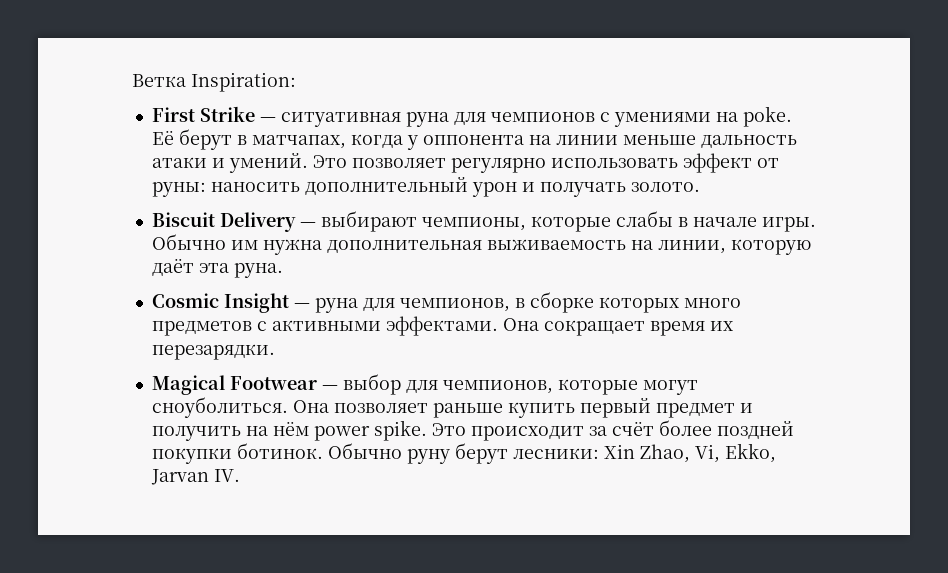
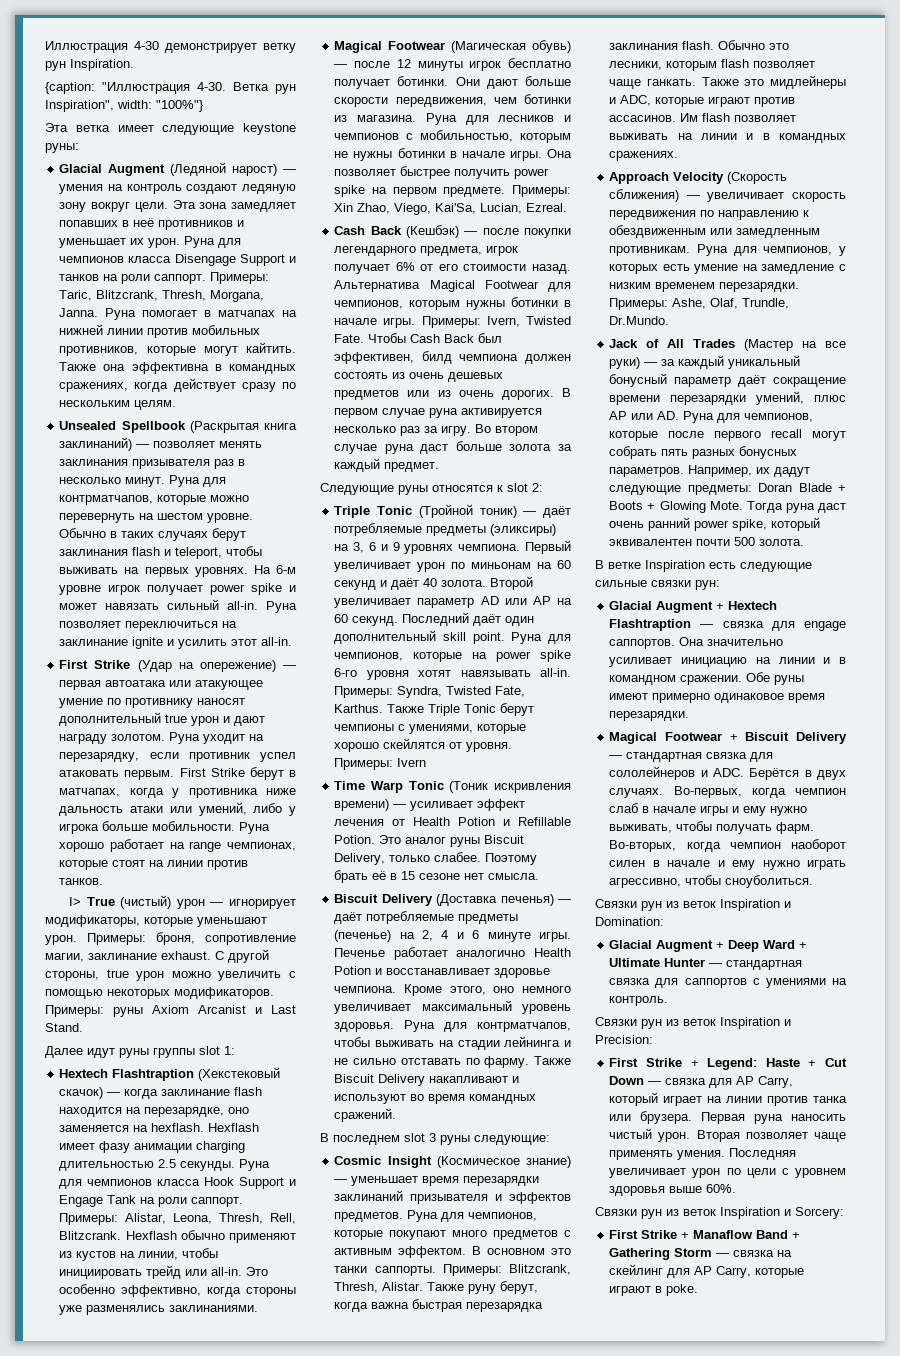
[132,72,296,92] [151,106,792,127] [151,131,174,145] Ветка Inspiration: // First Strike — ситуативная руна для чемпионов с умениями на poke. Её -> [45,41,296,53] [45,59,134,71] [45,82,296,94] [45,100,204,112] [45,123,296,135] [45,143,79,153] [59,162,296,176] [59,184,296,194] [59,200,296,212] [59,218,245,230] [59,236,242,248] [59,254,296,266] [59,272,270,284] [59,290,265,302] [59,308,297,320] [59,324,261,338] [59,342,296,356] [59,362,296,374] [59,378,296,392] [59,400,177,410] [59,421,297,433] [59,437,263,451] [59,459,246,469] [59,475,227,487] [59,495,250,505] [59,513,254,523] [59,528,247,541] [59,546,263,559] [59,565,296,577] [59,583,296,595] [59,599,297,613] [59,621,238,631] [59,637,293,649] [59,660,296,672] [59,680,264,690] [59,698,246,708] [59,712,266,726] [59,732,265,744] [59,752,296,762] [59,768,245,780] Иллюстрация 4-30 демонстрирует ветку рун Inspiration. // {caption: "Иллюстрация 4-30. Ветка рун Inspiration", width: "100%"} // Эта ветка имеет следующие keystone руны: // Glacial Augment (Ледяной нарост) — умения на контроль создают ледяную зону вокруг цели. Эта зона замедляет попавших в неё противников и уменьшает их урон. Руна для чемпионов класса Disengage Support и танков на роли саппорт. Примеры: Taric, Blitzcrank, Thresh, Morgana, Janna. Руна помогает в матчапах на нижней линии против мобильных противников, которые могут кайтить. Также она эффективна в командных сражениях, когда действует сразу по нескольким целям. // Unsealed Spellbook (Раскрытая книга заклинаний) — позволяет менять заклинания призывателя раз в несколько минут. Руна для контрматчапов, которые можно перевернуть на шестом уровне. Обычно в таких случаях берут заклинания flash и teleport, чтобы выживать на первых уровнях. На 6-м уровне игрок получает power spike и может навязать сильный all-in. Руна позволяет переключиться на заклинание ignite и усилить этот all-in. // First Strike (Удар на опережение) — первая автоатака или атакующее умение по противнику наносят дополнительный true урон и дают награду золотом. Руна уходит на перезарядку, если противник успел атаковать первым. First Strike
[422,135,797,148] [151,153,779,173] [151,177,700,197] [151,211,816,232] [151,234,811,255] [151,259,283,278] [151,292,741,313] [151,316,733,336] [151,344,275,360] [151,374,698,395] [151,397,753,418] [151,420,794,441] [151,443,776,464] [150,469,240,485] оппонента на линии меньше дальность атаки и умений. Это позволяет регулярно использовать эффект от руны: наносить дополнительный урон и получать золото. // Biscuit Delivery — выбирают чемпионы, которые слабы в начале игры. Обычно им нужна дополнительная выживаемость на линии, которую даёт эта руна. // Cosmic Insight — руна для чемпионов, в сборке которых много предметов с активными эффектами. Она сокращает время их перезарядки. // Magical Footwear — выбор для чемпионов, которые могут сноуболиться. Она позволяет раньше купить первый предмет и получить на нём power spike. Это происходит за счёт более поздней покупки ботинок. Обычно руну берут лесники: Xin Zhao, Vi, Ekko, Jarvan IV. -> [188,788,296,798] [59,802,296,816] [59,821,271,834] [59,839,296,852] [59,860,249,870] [59,878,104,885] [68,895,296,909] [45,915,267,927] [45,932,296,945] [45,949,269,963] [45,969,296,981] [45,987,274,999] [45,1005,296,1017] [45,1023,83,1032] [45,1046,235,1058] [59,1067,281,1081] [59,1087,263,1099] [59,1107,250,1117] [59,1123,260,1132] [59,1141,246,1153] [59,1159,271,1171] [59,1177,296,1189] [59,1195,244,1207] [59,1213,296,1225] [59,1230,296,1243] [59,1248,219,1261] [59,1265,269,1279] [59,1284,296,1297] [59,1305,259,1315] [334,40,571,53] [334,58,571,71] [334,76,571,89] [334,94,571,107] [334,113,571,125] [334,130,571,143] [334,148,572,161] [334,166,550,179] [334,185,571,197] [334,203,568,215] [334,225,571,238] [334,246,519,256] [334,262,571,274] [334,280,571,292] [334,297,571,310] [334,316,571,328] [334,333,503,343] [334,351,571,364] [334,372,504,382] [334,388,571,400] [334,408,543,418] [334,424,539,436] [334,441,572,454] [334,458,440,472] [320,483,543,495] [334,504,571,518] [334,523,557,536] [334,540,571,554] [334,560,571,572] [334,576,534,590] [334,596,572,608] [334,612,535,626] [334,630,571,644] [334,650,571,662] [334,668,571,680] [334,686,526,698] [334,703,535,716] [334,724,527,734] [334,738,513,752] [334,758,427,770] [334,781,571,793] [334,799,526,811] [334,817,571,826] [334,835,525,847] [334,852,538,865] [334,870,540,883] [334,894,571,906] [334,911,519,924] [334,930,571,942] [334,947,571,960] [334,966,551,978] [334,984,571,996] [334,1000,571,1014] [334,1020,571,1032] [334,1036,571,1050] [334,1056,571,1068] [334,1074,520,1086] [334,1094,537,1104] [334,1108,397,1122] [320,1133,550,1145] [334,1156,571,1168] [334,1176,540,1186] [334,1190,571,1204] [334,1210,538,1222] [334,1230,571,1240] [334,1246,571,1258] [334,1264,571,1276] [334,1281,539,1294] [334,1299,544,1312] [609,40,790,50] [609,59,816,71] [609,75,846,89] [609,95,796,107] [609,113,797,122] [609,133,846,143] [609,151,679,161] [609,172,788,184] [609,189,846,202] [609,210,810,220] [609,225,821,238] [609,244,846,256] [609,264,846,274] [609,282,800,292] [609,298,790,310] [609,316,670,325] [609,339,846,351] [609,355,801,369] [609,373,846,387] [609,391,846,405] [609,411,814,423] [609,429,846,441] [609,446,798,459] [609,465,811,477] [609,483,846,495] [609,501,846,513] [609,517,821,531] [609,537,805,546] [595,560,812,572] [595,580,720,590] [609,601,778,613] [609,619,846,631] [609,637,784,649] [609,657,846,667] [609,672,805,685] [609,693,826,703] [609,711,690,721] [609,732,847,744] [609,752,774,762] [609,766,846,780] [609,786,846,798] [609,803,808,816] [609,821,815,834] [609,839,846,852] [609,860,846,870] [609,875,814,888] [595,899,791,911] [595,917,664,926] [609,940,808,952] [609,958,803,970] [609,978,847,988] [609,996,669,1006] [595,1017,791,1029] [595,1035,653,1044] [609,1058,847,1070] [609,1076,794,1088] [609,1092,847,1106] [609,1111,846,1124] [609,1128,846,1142] [609,1148,797,1160] [609,1168,846,1178] [609,1184,737,1196] [595,1207,844,1219] [609,1230,801,1239] [609,1248,793,1260] [609,1264,805,1278] [609,1284,699,1296] противника ниже дальность атаки или умений, либо у игрока больше мобильности. Руна хорошо работает на range чемпионах, которые стоят на линии против танков. // I> True (чистый) урон — игнорирует модификаторы, которые уменьшают урон. Примеры: броня, сопротивление магии, заклинание exhaust. С другой стороны, true урон можно увеличить с помощью некоторых модификаторов. Примеры: руны Axiom Arcanist и Last Stand. // Далее идут руны группы slot 1: // Hextech Flashtraption (Хекстековый скачок) — когда заклинание flash находится на перезарядке, оно заменяется на hexflash. Hexflash имеет фазу анимации charging длительностью 2.5 секунды. Руна для чемпионов класса Hook Support и Engage Tank на роли саппорт. Примеры: Alistar, Leona, Thresh, Rell, Blitzcrank. Hexflash обычно применяют из кустов на линии, чтобы инициировать трейд или all-in. Это особенно эффективно, когда стороны уже разменялись заклинаниями. // Magical Footwear (Магическая обувь) — после 12 минуты игрок бесплатно получает ботинки. Они дают больше скорости передвижения, чем ботинки из магазина. Руна для лесников и чемпионов с мобильностью, которым не нужны ботинки в начале игры. Она позволяет быстрее получить power spike на первом предмете. Примеры: Xin Zhao, Viego, Kai'Sa, Lucian, Ezreal. // Cash Back (Кешбэк) — после покупки легендарного предмета, игрок получает 6% от его стоимости назад. Альтернатива Magical Footwear для чемпионов, которым нужны ботинки в начале игры. Примеры: Ivern, Twisted Fate. Чтобы Cash Back был эффективен, билд чемпиона должен состоять из очень дешевых предметов или из очень дорогих. В первом случае руна активируется несколько раз за игру. Во втором случае руна даст больше золота за каждый предмет. // Следующие руны относятся к slot 2: // Triple Tonic (Тройной тоник) — даёт потребляемые предметы (эликсиры) на 3, 6 и 9 уровнях чемпиона. Первый увеличивает урон по миньонам на 60 секунд и даёт 40 золота. Второй увеличивает параметр AD или AP на 60 секунд. Последний даёт один дополнительный skill point. Руна для чемпионов, которые на power spike 6-го уровня хотят навязывать all-in. Примеры: Syndra, Twisted Fate, Karthus. Также Triple Tonic берут чемпионы с умениями, которые хорошо скейлятся от уровня. Примеры: Ivern // Time Warp Tonic (Тоник искривления времени) — усиливает эффект лечения от Health Potion и Refillable Potion. Это аналог руны Biscuit Delivery, только слабее. Поэтому брать её в 15 сезоне нет смысла. // Biscuit Delivery (Доставка печенья) — даёт потребляемые предметы (печенье) на 2, 4 и 6 минуте игры. Печенье работает аналогично Health Potion и восстанавливает здоровье чемпиона. Кроме этого, оно немного увеличивает максимальный уровень здоровья. Руна для контрматчапов, чтобы выживать на стадии лейнинга и не сильно отставать по фарму. Также Biscuit Delivery накапливают и используют во время командных сражений. // В последнем slot 3 руны следующие: // Cosmic Insight (Космическое знание) — уменьшает время перезарядки заклинаний призывателя и эффектов предметов. Руна для чемпионов, которые покупают много предметов c активным эффектом. В основном это танки саппорты. Примеры: Blitzcrank, Thresh, Alistar. Также руну берут, когда важна быстрая перезарядка заклинания flash. Обычно это лесники, которым flash позволяет чаще ганкать. Также это мидлейнеры и ADC, которые играют против ассасинов. Им flash позволяет выживать на линии и в командных сражениях. // Approach Velocity (Скорость сближения) — увеличивает скорость передвижения по направлению к обездвиженным или замедленным противникам. Руна для чемпионов, у которых есть умение на замедление с низким временем перезарядки. Примеры: Ashe, Olaf, Trundle, Dr.Mundo. // Jack of All Trades (Мастер на все руки) — за каждый уникальный бонусный параметр даёт сокращение времени перезарядки умений, плюс AP или AD. Руна для чемпионов, которые после первого recall могут собрать пять разных бонусных параметров. Например, их дадут следующие предметы: Doran Blade + Boots + Glowing Mote. Тогда руна даст очень ранний power spike, который эквивалентен почти 500 золота. // В ветке Inspiration есть следующие сильные связки рун: // Glacial Augment + Hextech Flashtraption — связка для engage саппортов. Она значительно усиливает инициацию на линии и в командном сражении. Обе руны имеют примерно одинаковое время перезарядки. // Magical Footwear + Biscuit Delivery — стандартная связка для сололейнеров и ADC. Берётся в двух случаях. Во-первых, когда чемпион слаб в начале игры и ему нужно выживать, чтобы получать фарм. Во-вторых, когда чемпион наоборот силен в начале и ему нужно играть агрессивно, чтобы сноуболиться. // Связки рун из веток Inspiration и Domination: // Glacial Augment + Deep Ward + Ultimate Hunter — стандартная связка для саппортов с умениями на контроль. // Связки рун из веток Inspiration и Precision: // First Strike + Legend: Haste + Cut Down — связка для AP Carry, который играет на линии против танка или брузера. Первая руна наносить чистый урон. Вторая позволяет чаще применять умения. Последняя увеличивает урон по цели с уровнем здоровья выше 60%. // Связки рун из веток Inspiration и Sorcery: // First Strike + Manaflow Band + Gathering Storm — связка на скейлинг для AP Carry, которые играют в poke.

